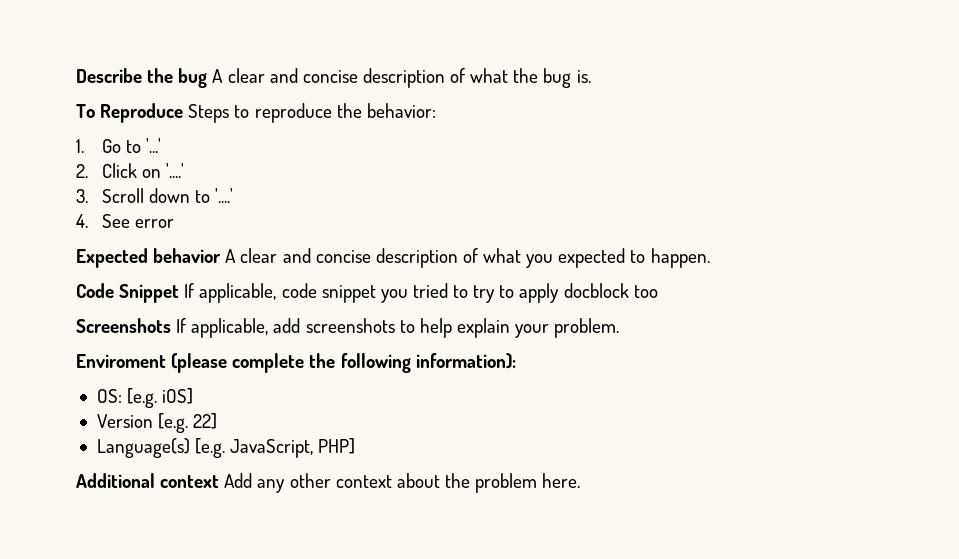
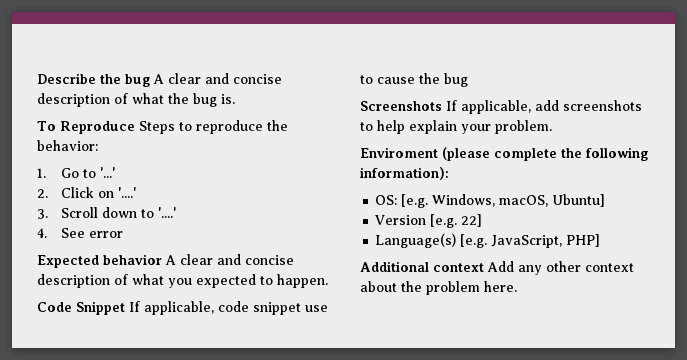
[380,283,658,303] you tried to try to apply docblock too -> [305,305,328,312] [360,73,468,87] use to cause the bug
[162,388,194,404] iOS] -> [432,194,606,207] Windows, macOS, Ubuntu]

